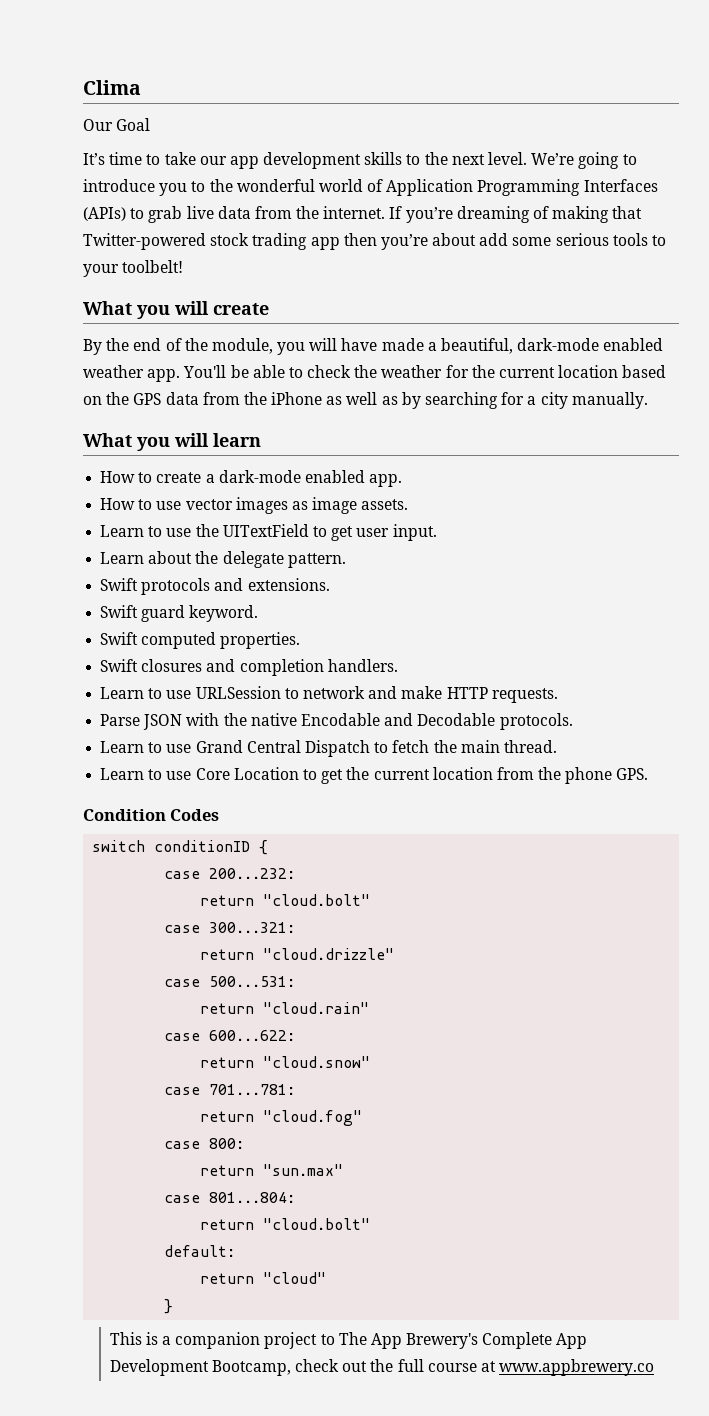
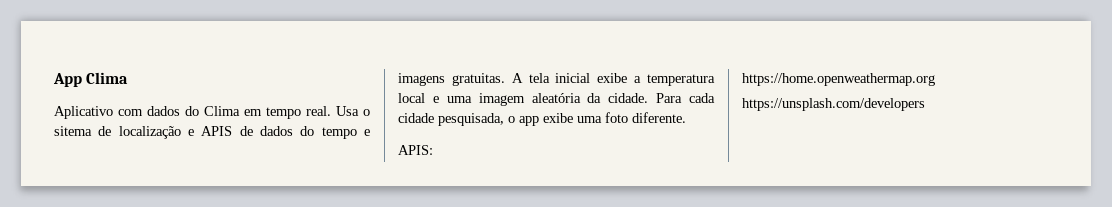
(83, 87) none -> [53,73,82,87] App
[83,118,151,131] [83,152,637,169] [83,179,658,196] [83,206,643,223] [83,233,667,250] [83,260,184,277] [83,301,269,319] [83,338,664,355] [83,365,667,382] [83,392,648,409] [83,433,261,451] [100,470,403,487] [100,497,409,514] [100,524,437,541] [100,551,346,568] [100,578,330,595] [100,605,259,622] [100,632,301,649] [100,659,398,676] [100,686,558,703] [100,713,573,730] [100,740,557,757] [100,767,649,784] [83,809,220,821] [92,840,269,855] [164,868,296,879] [200,894,371,906] [164,922,296,933] [200,948,395,960] [164,976,296,987] [200,1002,370,1014] [164,1030,296,1041] [200,1056,371,1068] [164,1084,296,1095] [200,1110,363,1126] [164,1138,245,1149] [200,1164,344,1176] [164,1192,296,1203] [200,1218,371,1230] [164,1245,236,1257] [200,1272,327,1284] [164,1299,174,1314] [109,1332,588,1349] [109,1359,655,1376] Our Goal // It’s time to take our app development skills to the next level. We’re going to introduce you to the wonderful world of Application Programming Interfaces (APIs) to grab live data from the internet. If you’re dreaming of making that Twitter-powered stock trading app then you’re about add some serious tools to your toolbelt! // What you will create // By the end of the module, you will have made a beautiful, dark-mode enabled weather app. You'll be able to check the weather for the current location based on the GPS data from the iPhone as well as by searching for a city manually. // What you will learn // How to create a dark-mode enabled app. // How to use vector images as image assets. // Learn to use the UITextField to get user input. // Learn about the delegate pattern. // Swift protocols and extensions. // Swift guard keyword. // Swift computed properties. // Swift closures and completion handlers. // Learn to use URLSession to network and make HTTP requests. // Parse JSON with the native Encodable and Decodable protocols. // Learn to use Grand Central Dispatch to fetch the main thread. // Learn to use Core Location to get the current location from the phone GPS. // Condition Codes // switch conditionID { // case 200...232: // return "cloud.bolt" // case 300...321: // return "cloud.drizzle" // case 500...531: // return "cloud.rain" // case 600...622: // return "cloud.snow" // case 701...781: // return "cloud.fog" // case 800: // return "sun.max" // case 801...804: // return "cloud.bolt" // default: // return "cloud" // } // This is a companion project to The App Brewery's Complete App Development Bootcamp, check out the full course at www.appbrewery.co -> [54,106,370,119] [54,126,370,139] [398,73,715,86] [398,93,715,106] [398,112,686,126] [398,145,433,155] [742,73,935,86] [742,98,925,111] Aplicativo com dados do Clima em tempo real. Usa o sitema de localização e APIS de dados do tempo e imagens gratuitas. A tela inicial exibe a temperatura local e uma imagem aleatória da cidade. Para cada cidade pesquisada, o app exibe uma foto diferente. // APIS: // https://home.openweathermap.org // https://unsplash.com/developers

